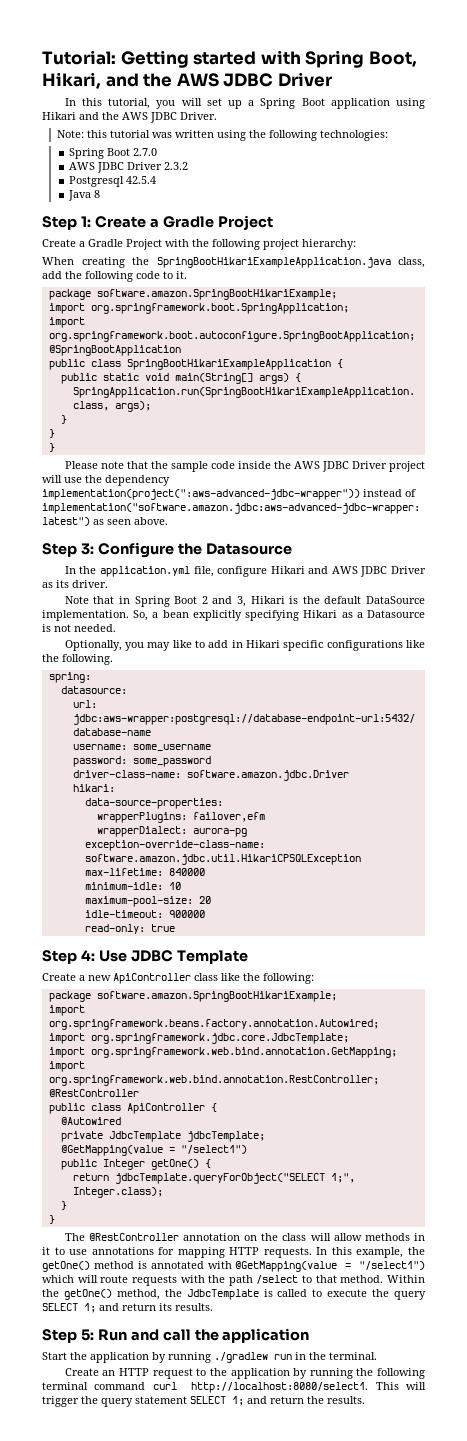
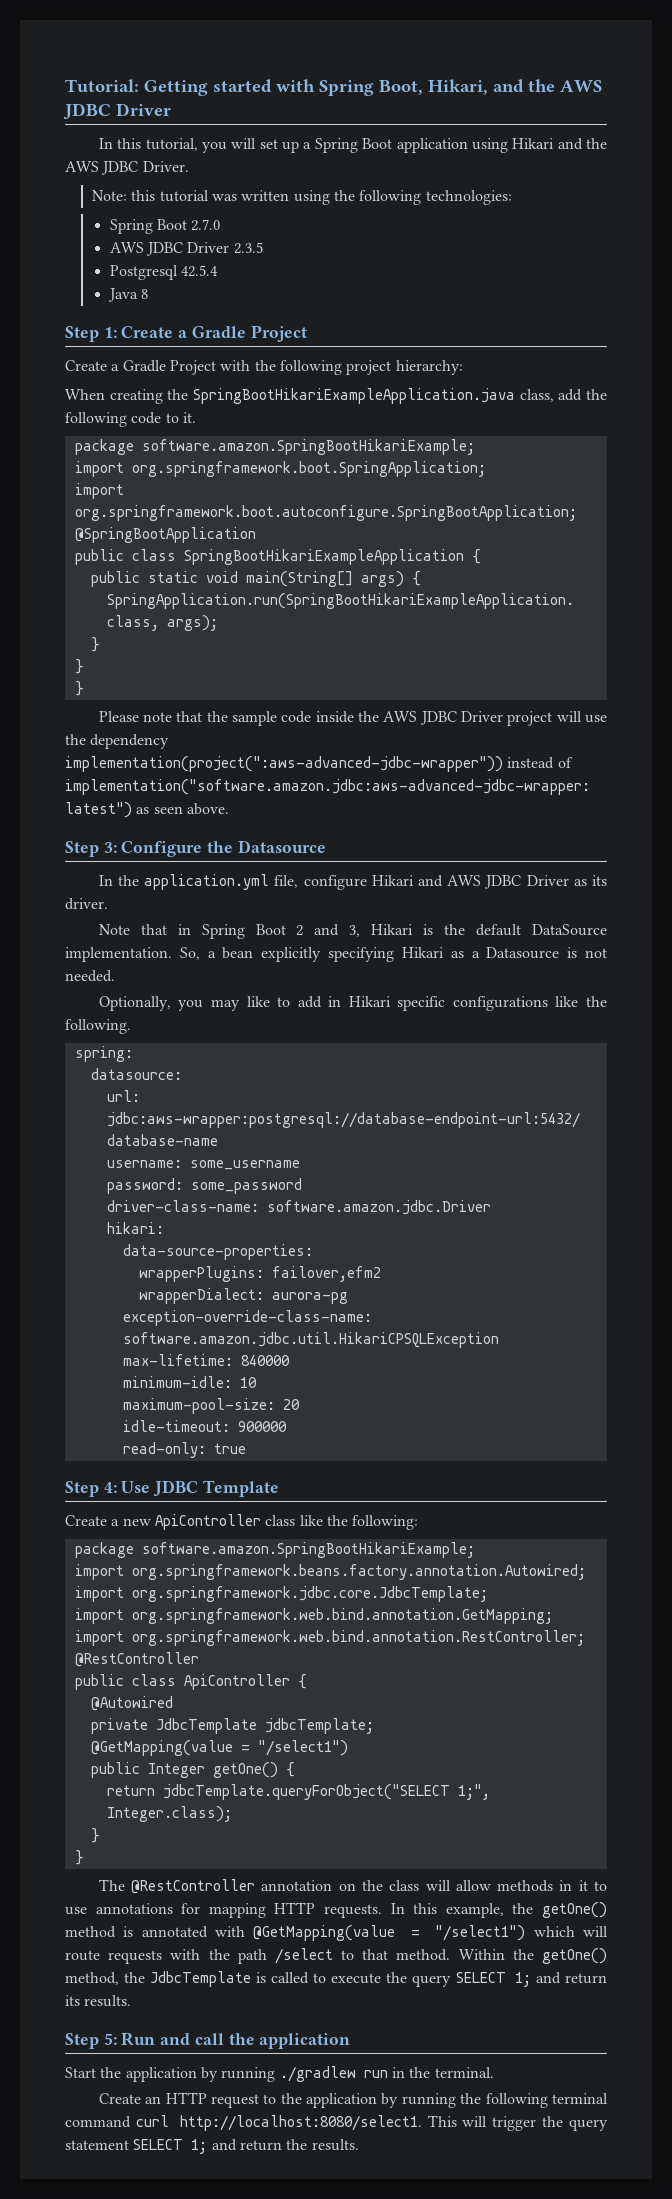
[163,162,188,170] 2.3.2 -> [233,242,263,254] 2.3.5
[192,812,265,822] failover,efm -> [271,1266,381,1282] failover,efm2

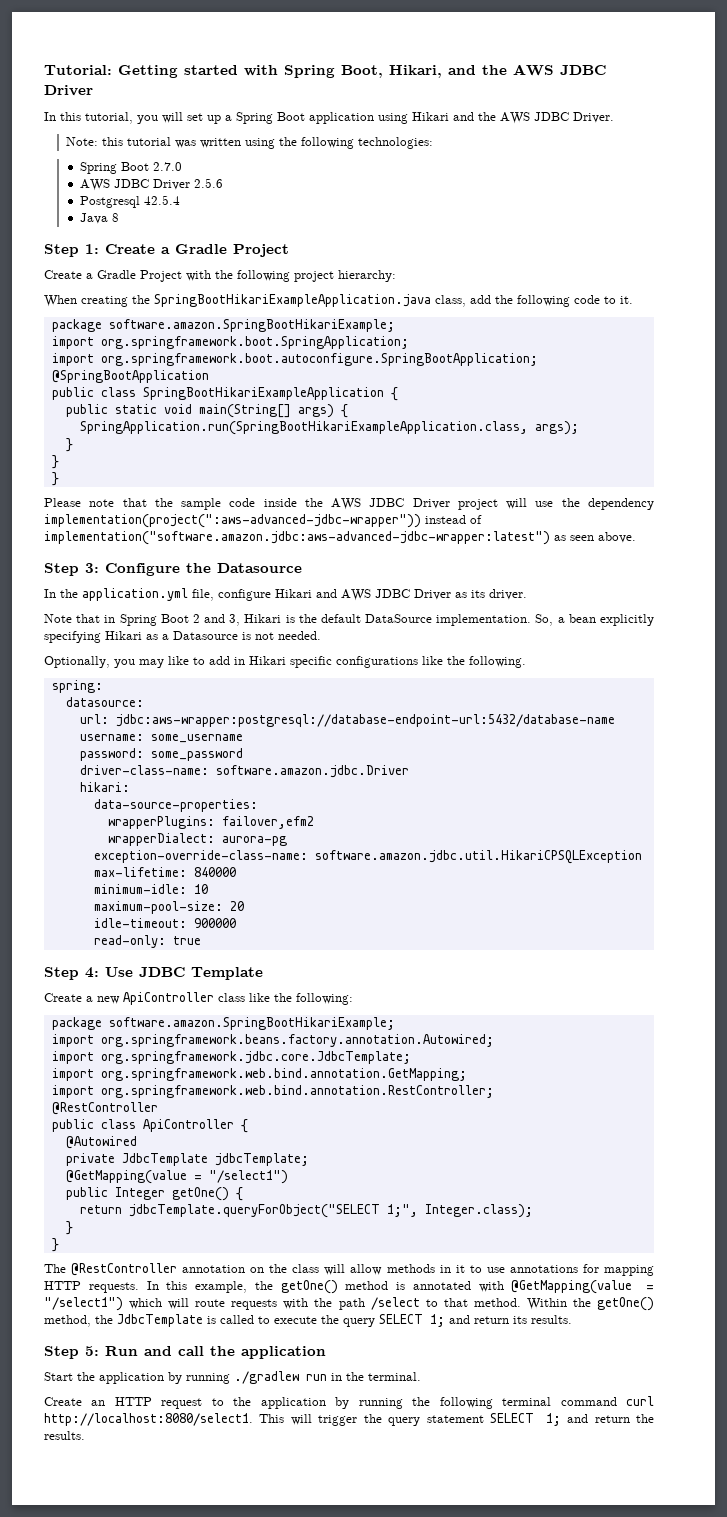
[233,242,263,254] 2.3.5 -> [194,178,224,188] 2.5.6

